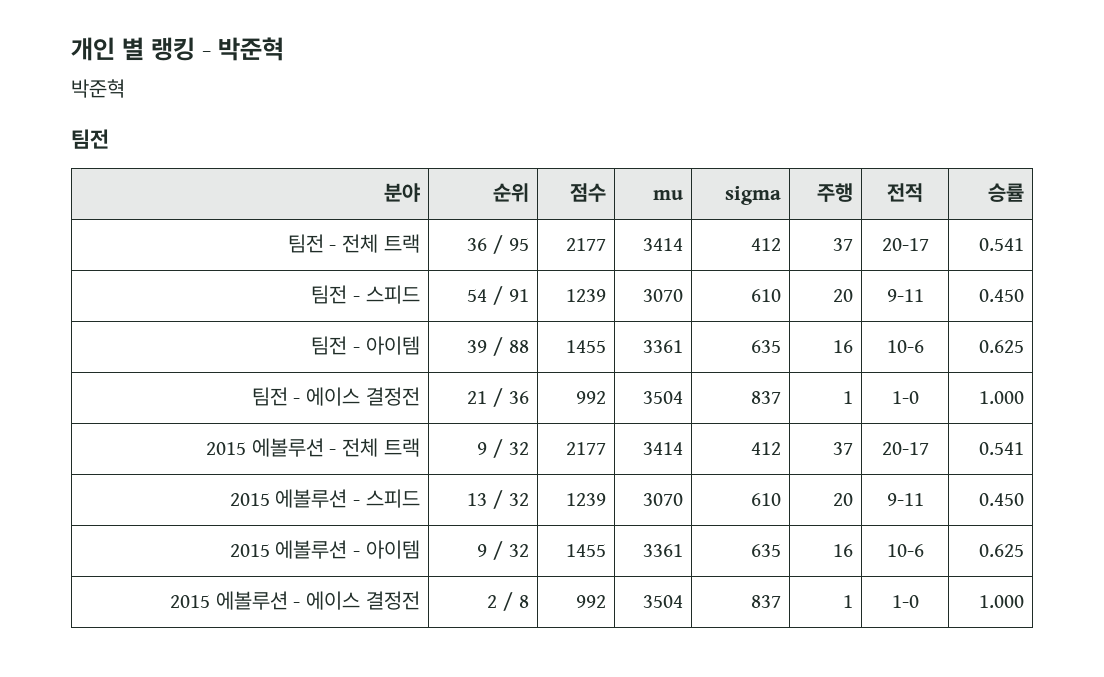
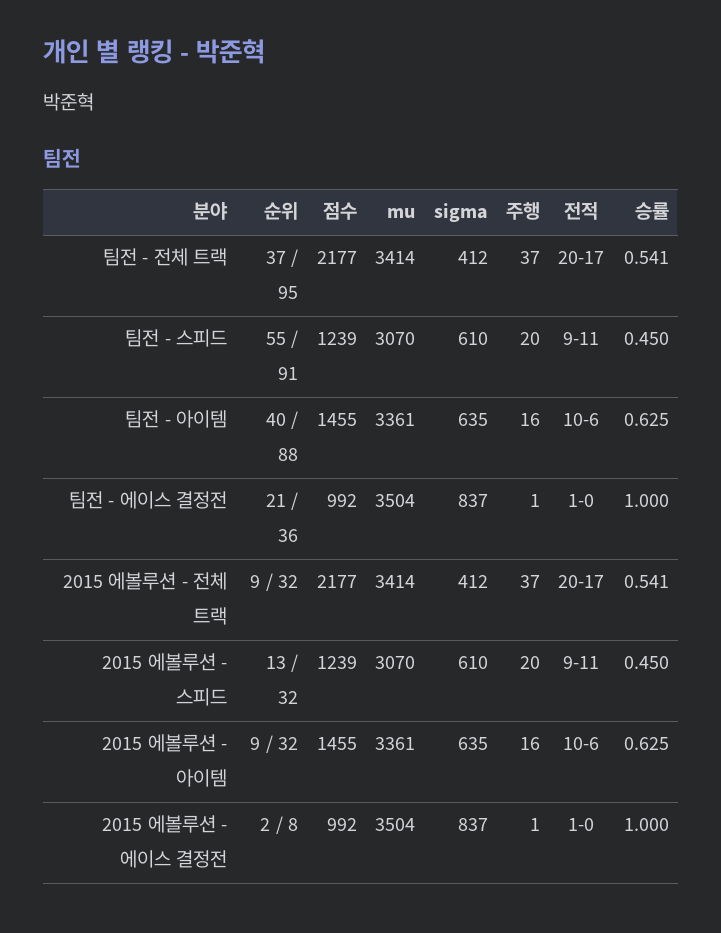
[467,238,488,251] 36 -> [265,251,286,264] 37
[467,289,488,302] 54 -> [265,332,286,345] 55
[467,340,488,353] 39 -> [265,413,286,426] 40

